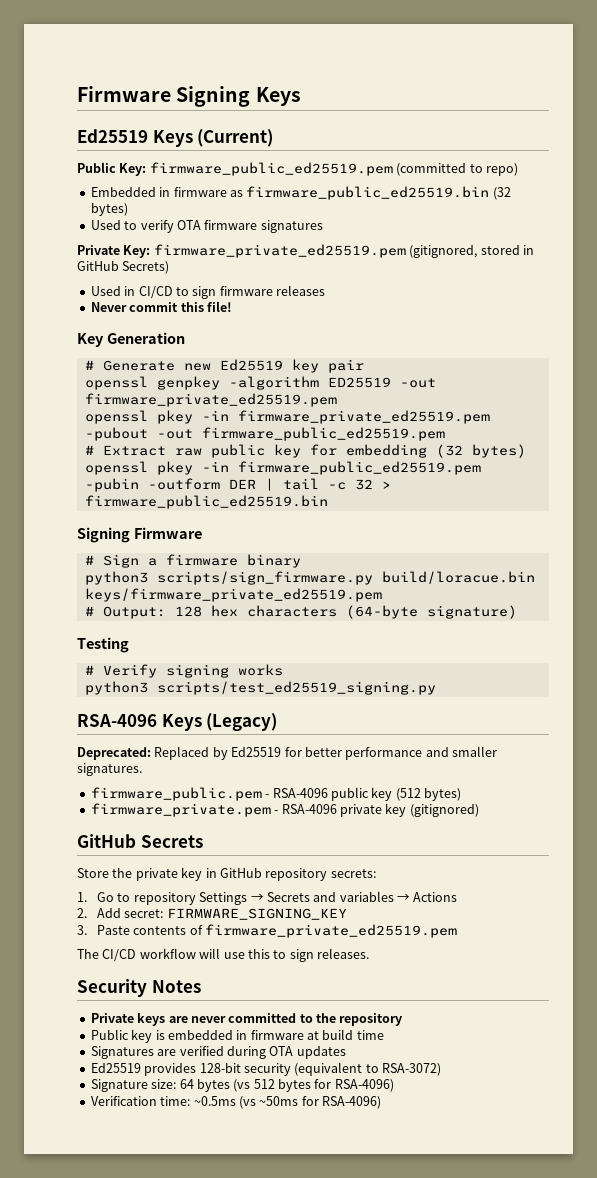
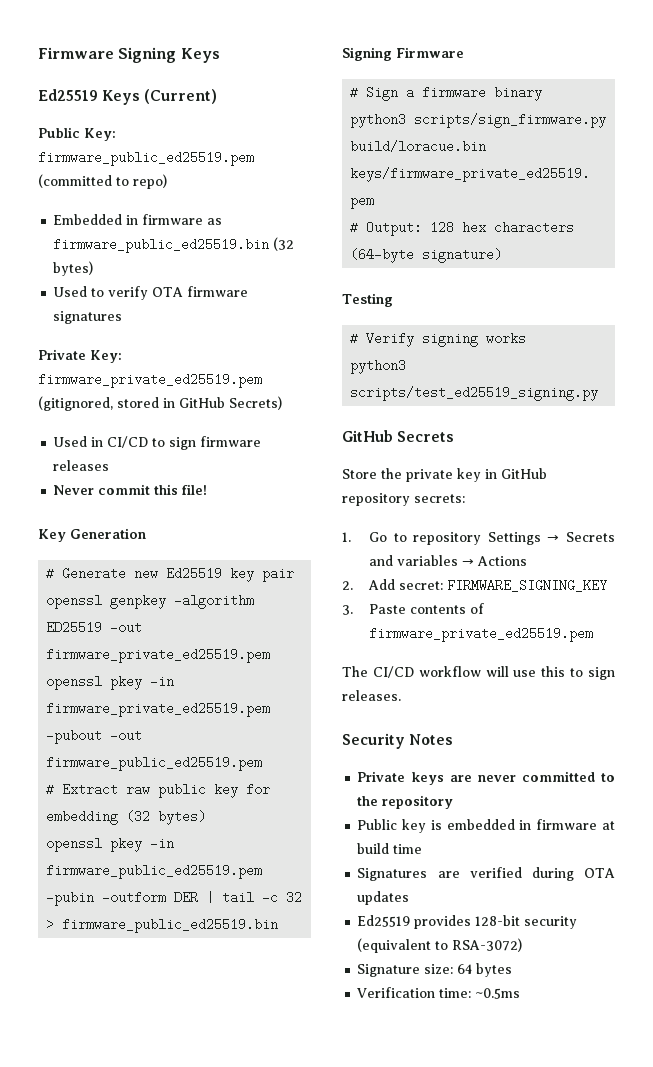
[77,713,278,731] [77,746,497,760] [77,763,142,776] [90,787,461,801] [90,803,479,817] // RSA-4096 Keys (Legacy) // Deprecated: Replaced by Ed25519 for better performance and smaller signatures. // firmware_public.pem - RSA-4096 public key (512 bytes) // firmware_private.pem - RSA-4096 private key (gitignored) -> (599, 393) none
[233,1079,394,1092] (vs 512 bytes for RSA-4096) -> (513, 970) none
[238,1096,381,1109] (vs ~50ms for RSA-4096) -> (521, 993) none

